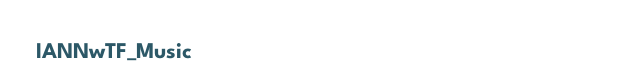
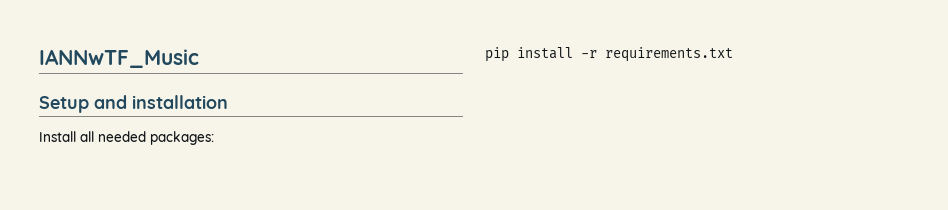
(192, 52) none -> [39,95,228,113] [39,131,214,145] [485,47,733,62] // Setup and installation // Install all needed packages: // pip install -r requirements.txt

